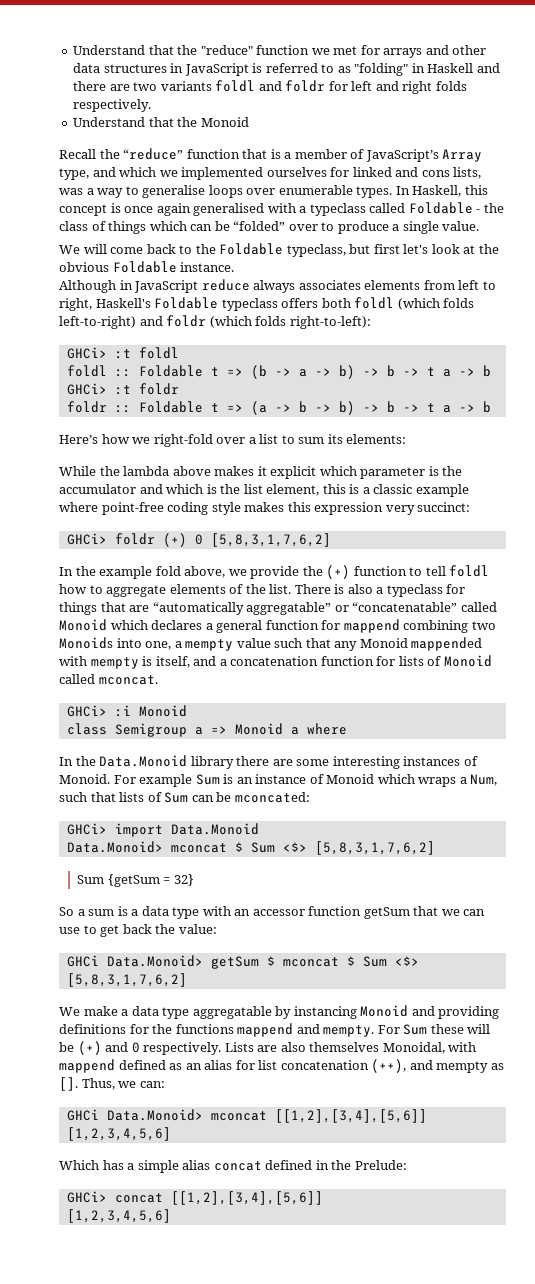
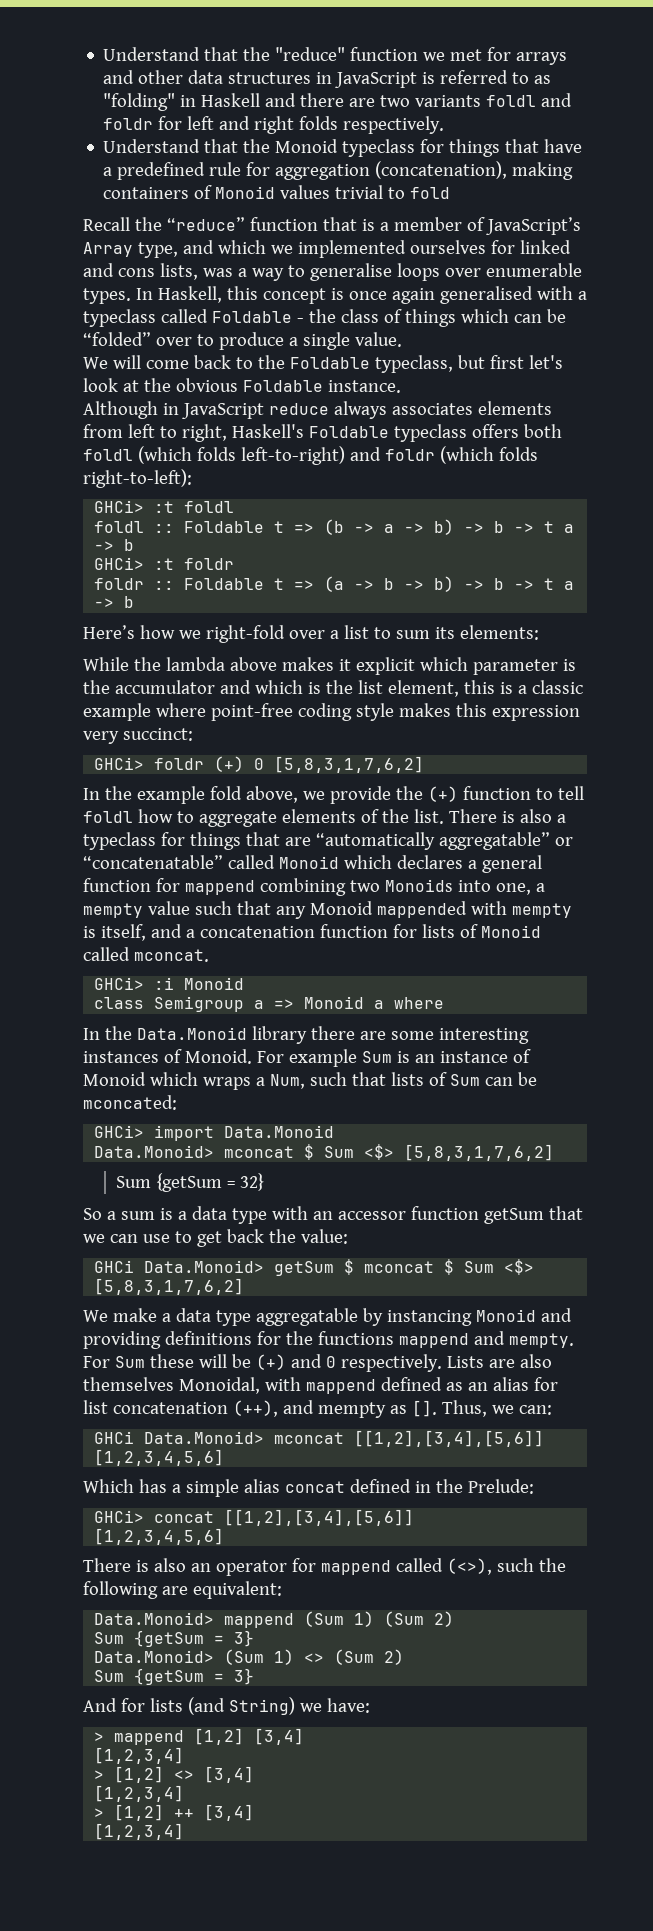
(249, 122) none -> [342,139,583,157] [103,161,574,180] [103,185,451,199] typeclass for things that have a predefined rule for aggregation (concatenation), making containers of Monoid values trivial to fold
(171, 1216) none -> [83,1558,566,1576] [83,1581,282,1599] [94,1611,455,1628] [94,1630,255,1647] [94,1649,405,1665] [94,1668,255,1685] [83,1697,370,1715] [94,1728,305,1745] [94,1747,185,1764] [94,1766,255,1783] [94,1785,185,1802] [94,1804,255,1821] [94,1823,185,1840] // There is also an operator for mappend called (<>), such the following are equivalent: // Data.Monoid> mappend (Sum 1) (Sum 2) // Sum {getSum = 3} // Data.Monoid> (Sum 1) <> (Sum 2) // Sum {getSum = 3} // And for lists (and String) we have: // > mappend [1,2] [3,4] // [1,2,3,4] // > [1,2] <> [3,4] // [1,2,3,4] // > [1,2] ++ [3,4] // [1,2,3,4]

